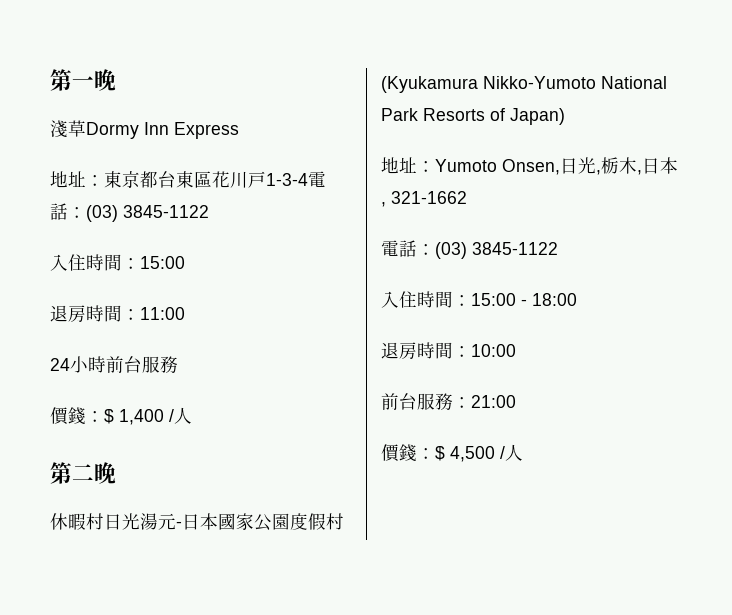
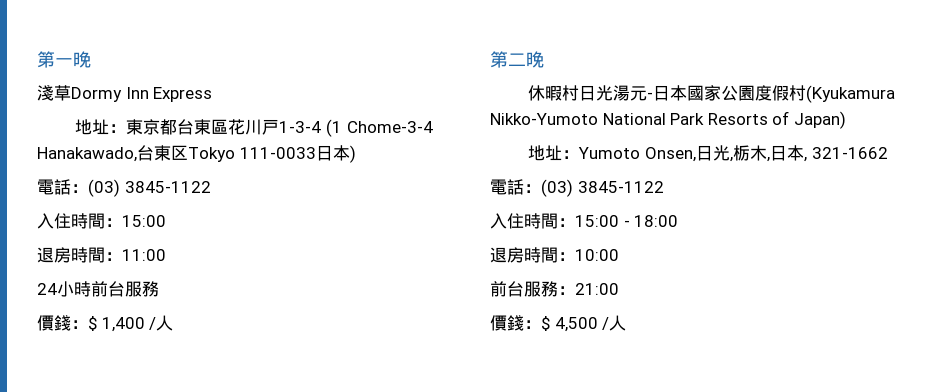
(308, 179) none -> [326,119,433,137] [37,145,356,163] (1 Chome-3-4 Hanakawado,台東区Tokyo 111-0033日本) //

